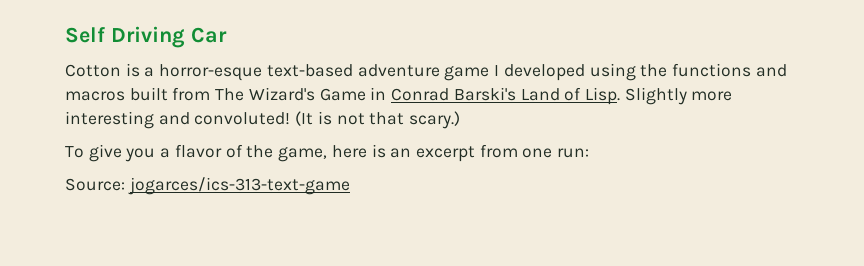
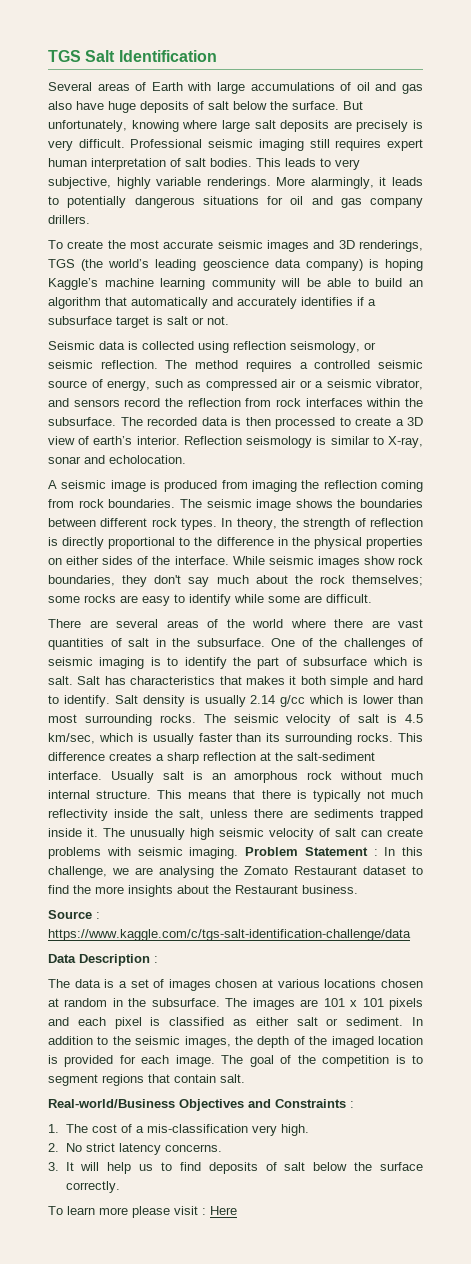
[65,26,227,48] [65,63,787,81] [65,87,733,105] [65,111,461,129] [65,144,590,162] [65,177,350,195] Self Driving Car // Cotton is a horror-esque text-based adventure game I developed using the functions and macros built from The Wizard's Game in Conrad Barski's Land of Lisp. Slightly more interesting and convoluted! (It is not that scary.) // To give you a flavor of the game, here is an excerpt from one run: // Source: jogarces/ics-313-text-game -> [48,50,217,62] [48,82,424,94] [48,101,363,113] [48,120,423,132] [48,139,424,151] [48,158,360,170] [48,177,423,189] [48,196,423,208] [48,215,90,224] [48,240,423,252] [48,259,423,271] [48,278,423,290] [48,297,376,309] [48,316,229,328] [48,341,376,353] [48,360,424,372] [48,379,423,391] [48,398,423,407] [48,417,423,429] [48,436,424,448] [48,455,186,464] [48,480,423,492] [48,499,423,511] [48,518,423,530] [48,537,423,549] [48,556,424,568] [48,575,423,587] [48,594,372,606] [48,619,423,628] [48,638,423,650] [48,657,423,669] [48,676,423,688] [48,695,424,707] [48,714,424,726] [48,733,423,745] [48,752,375,764] [48,771,423,783] [48,790,423,802] [48,809,423,821] [48,828,423,840] [48,847,423,859] [48,866,423,878] [48,885,358,897] [48,910,100,919] [48,929,411,941] [48,954,158,966] [48,979,423,991] [48,998,423,1010] [48,1017,424,1029] [48,1036,423,1048] [48,1055,423,1067] [48,1074,245,1086] [48,1099,354,1111] [48,1124,309,1136] [48,1143,222,1155] [48,1162,424,1174] [65,1181,120,1193] [48,1206,237,1218] TGS Salt Identification // Several areas of Earth with large accumulations of oil and gas also have huge deposits of salt below the surface. But unfortunately, knowing where large salt deposits are precisely is very difficult. Professional seismic imaging still requires expert human interpretation of salt bodies. This leads to very subjective, highly variable renderings. More alarmingly, it leads to potentially dangerous situations for oil and gas company drillers. // To create the most accurate seismic images and 3D renderings, TGS (the world’s leading geoscience data company) is hoping Kaggle’s machine learning community will be able to build an algorithm that automatically and accurately identifies if a subsurface target is salt or not. // Seismic data is collected using reflection seismology, or seismic reflection. The method requires a controlled seismic source of energy, such as compressed air or a seismic vibrator, and sensors record the reflection from rock interfaces within the subsurface. The recorded data is then processed to create a 3D view of earth’s interior. Reflection seismology is similar to X-ray, sonar and echolocation. // A seismic image is produced from imaging the reflection coming from rock boundaries. The seismic image shows the boundaries between different rock types. In theory, the strength of reflection is directly proportional to the difference in the physical properties on either sides of the interface. While seismic images show rock boundaries, they don't say much about the rock themselves; some rocks are easy to identify while some are difficult. // There are several areas of the world where there are vast quantities of salt in the subsurface. One of the challenges of seismic imaging is to identify the part of subsurface which is salt. Salt has characteristics that makes it both simple and hard to identify. Salt density is usually 2.14 g/cc which is lower than most surrounding rocks. The seismic velocity of salt is 4.5 km/sec, which is usually faster than its surrounding rocks. This difference creates a sharp reflection at the salt-sediment interface. Usually salt is an amorphous rock without much internal structure. This means that there is typically not much reflectivity inside the salt, unless there are sediments trapped inside it. The unusually high seismic velocity of salt can create problems with seismic imaging. Problem Statement : In this challenge, we are analysing the Zomato Restaurant dataset to find the more insights about the Restaurant business. // Source : https://www.kaggle.com/c/tgs-salt-identification-challenge/data // Data Description : // The data is a set of images chosen at various locations chosen at random in the subsurface. The images are 101 x 101 pixels and each pixel is classified as either salt or sediment. In addition to the seismic images, the depth of the imaged location is provided for each image. The goal of the competition is to segment regions that contain salt. // Real-world/Business Objectives and Constraints : // 1. The cost of a mis-classification very high. // 2. No strict latency concerns. // 3. It will help us to find deposits of salt below the surface correctly. // To learn more please visit : Here

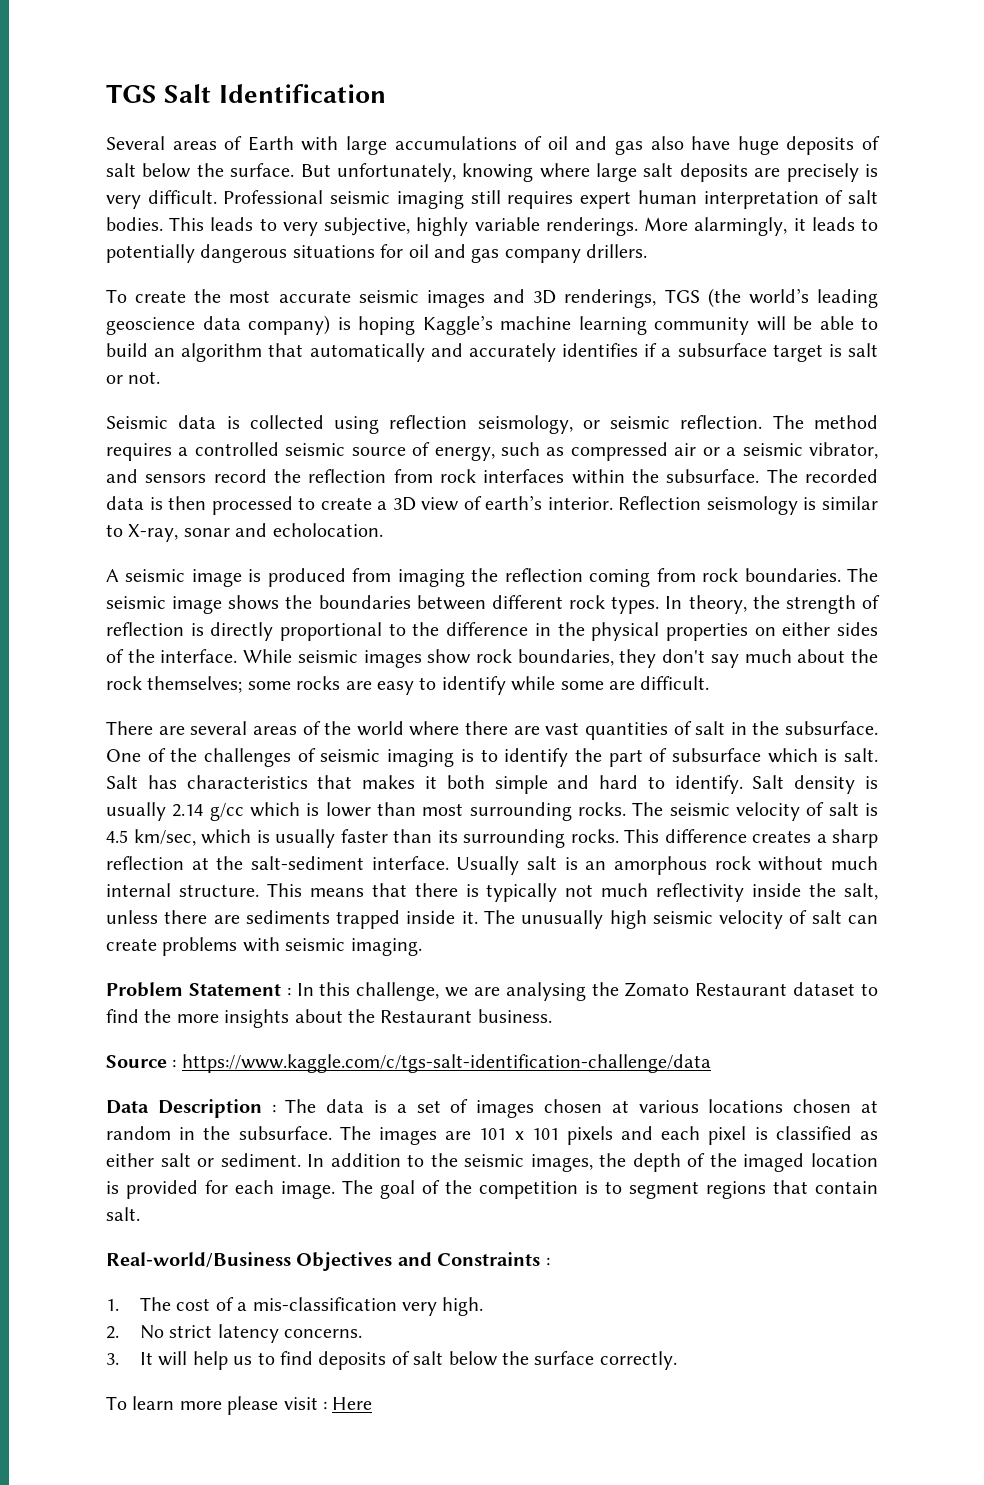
(239, 853) none -> (422, 947) //
(158, 959) // -> (276, 1108) none

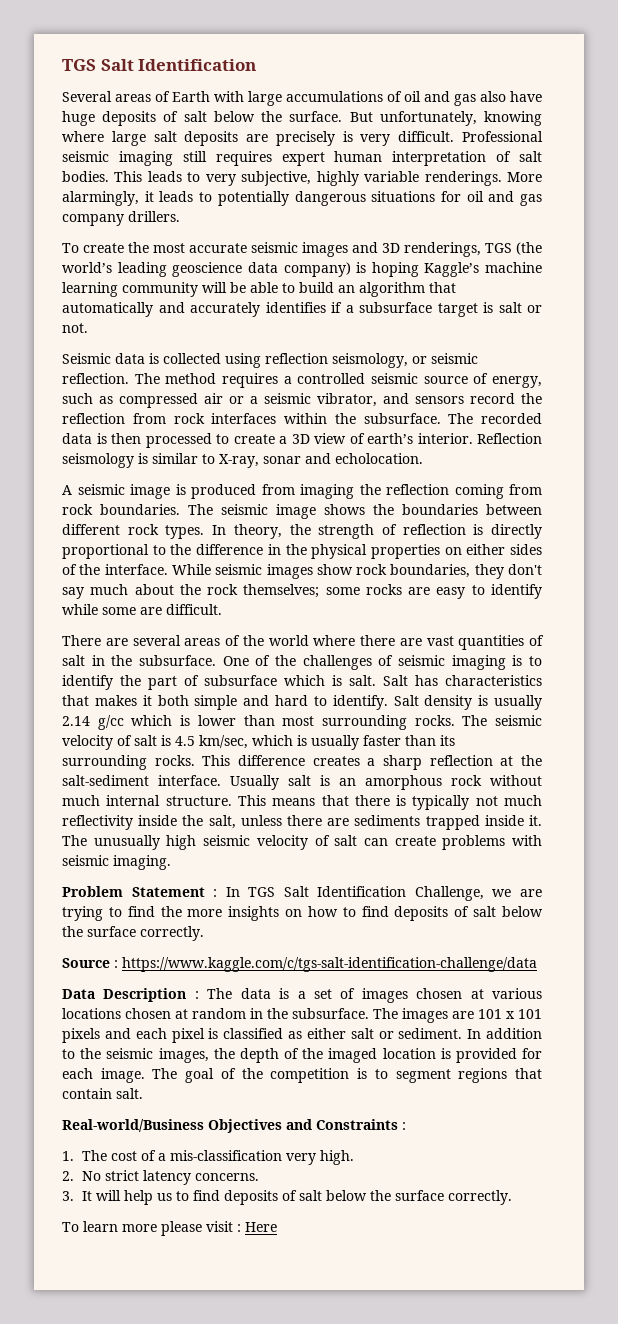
[319,982,856,1001] this challenge, we are analysing the Zomato Restaurant dataset -> [248,886,542,901] [62,906,103,921] TGS Salt Identification Challenge, we are trying
[294,1009,552,1023] about the Restaurant business. -> [285,906,544,921] [62,926,204,941] on how to find deposits of salt below the surface correctly.

